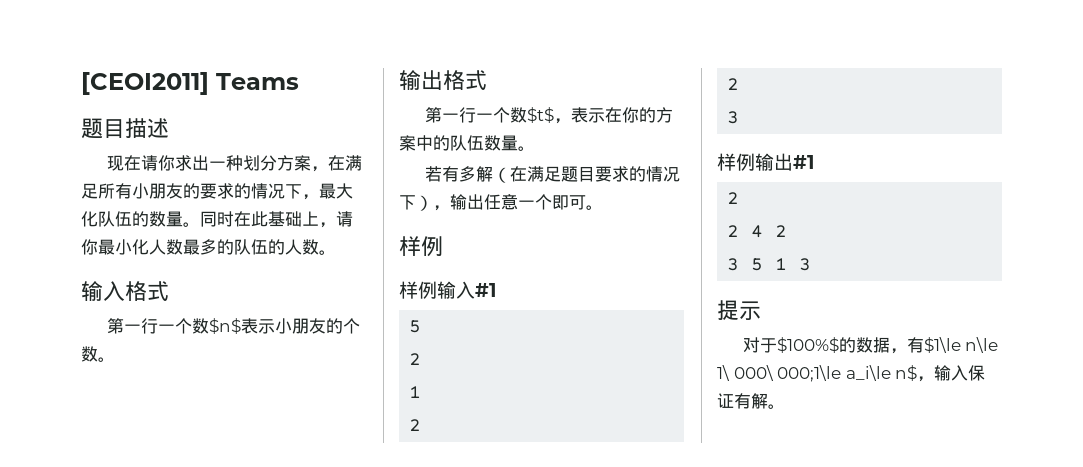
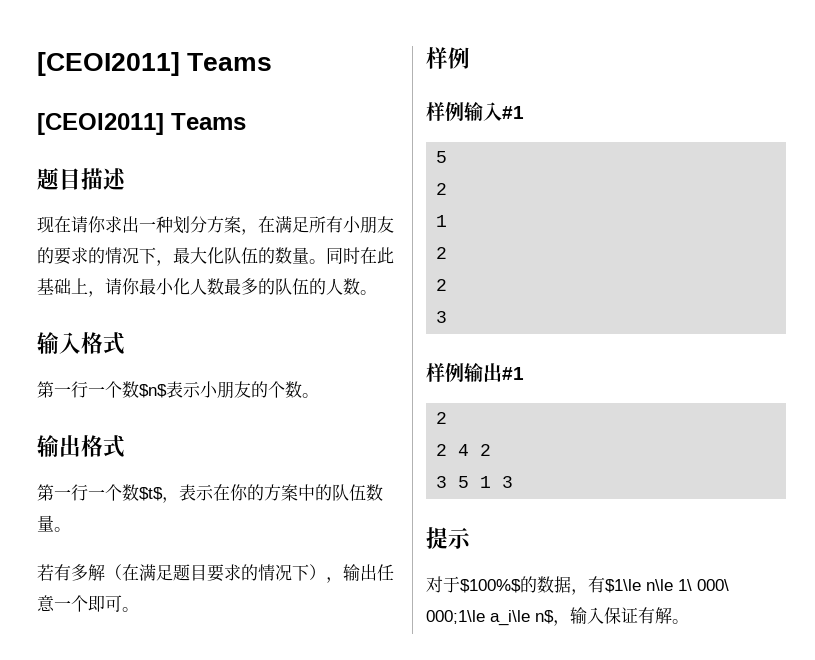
[81,72,299,95] [CEOI2011] Teams -> [37,52,273,76] [37,113,246,135] [CEOI2011] Teams // [CEOI2011] Teams

